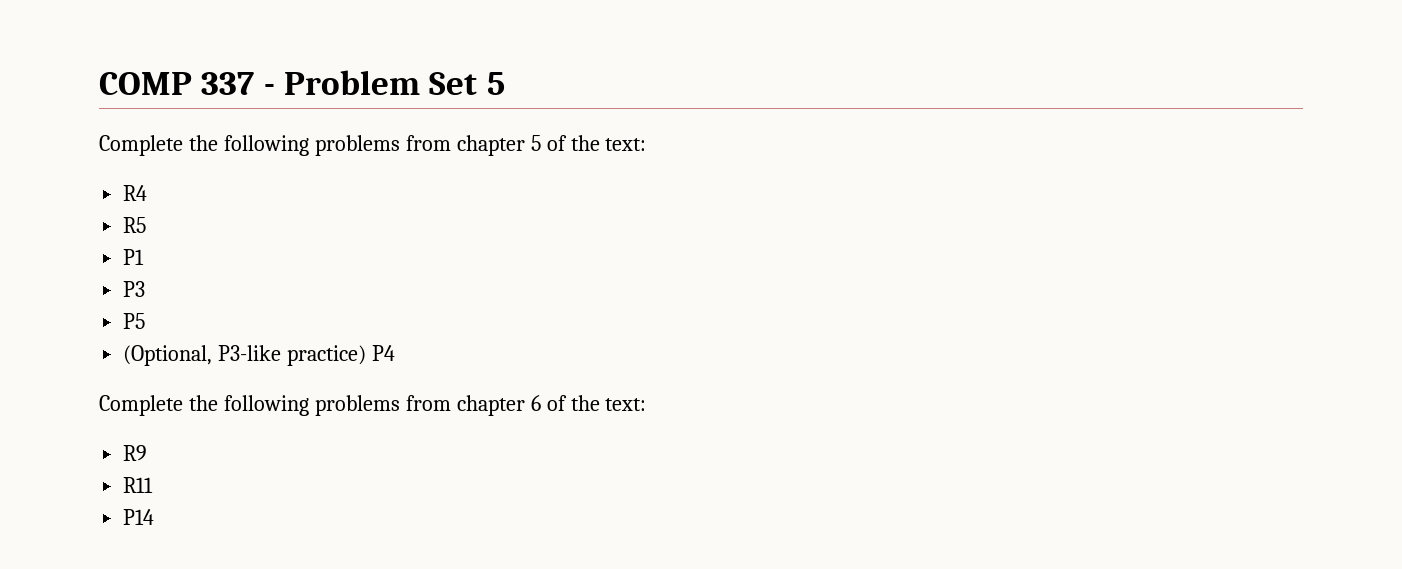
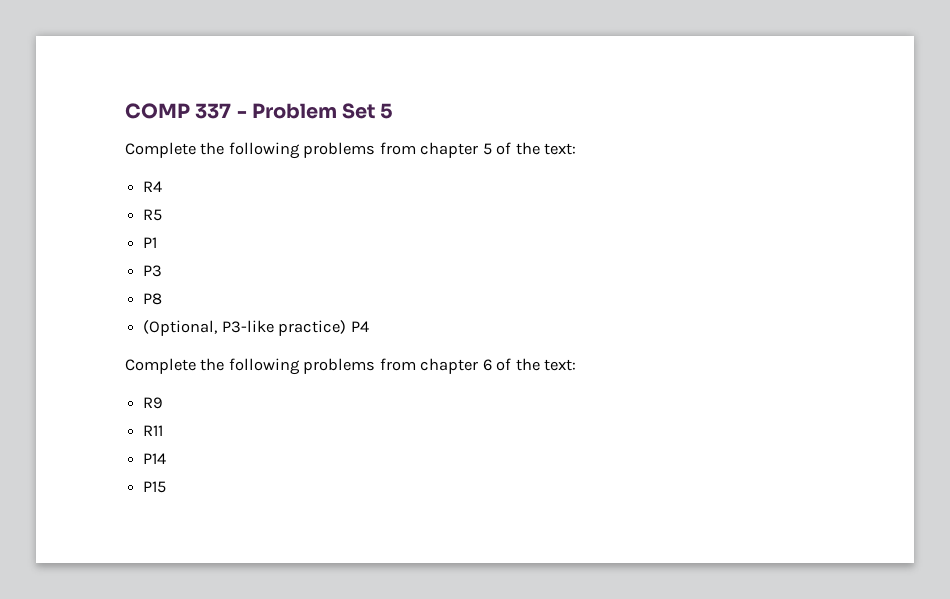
[123,313,146,329] P5 -> [143,293,163,305] P8
(155, 517) none -> [143,481,167,493] // P15

